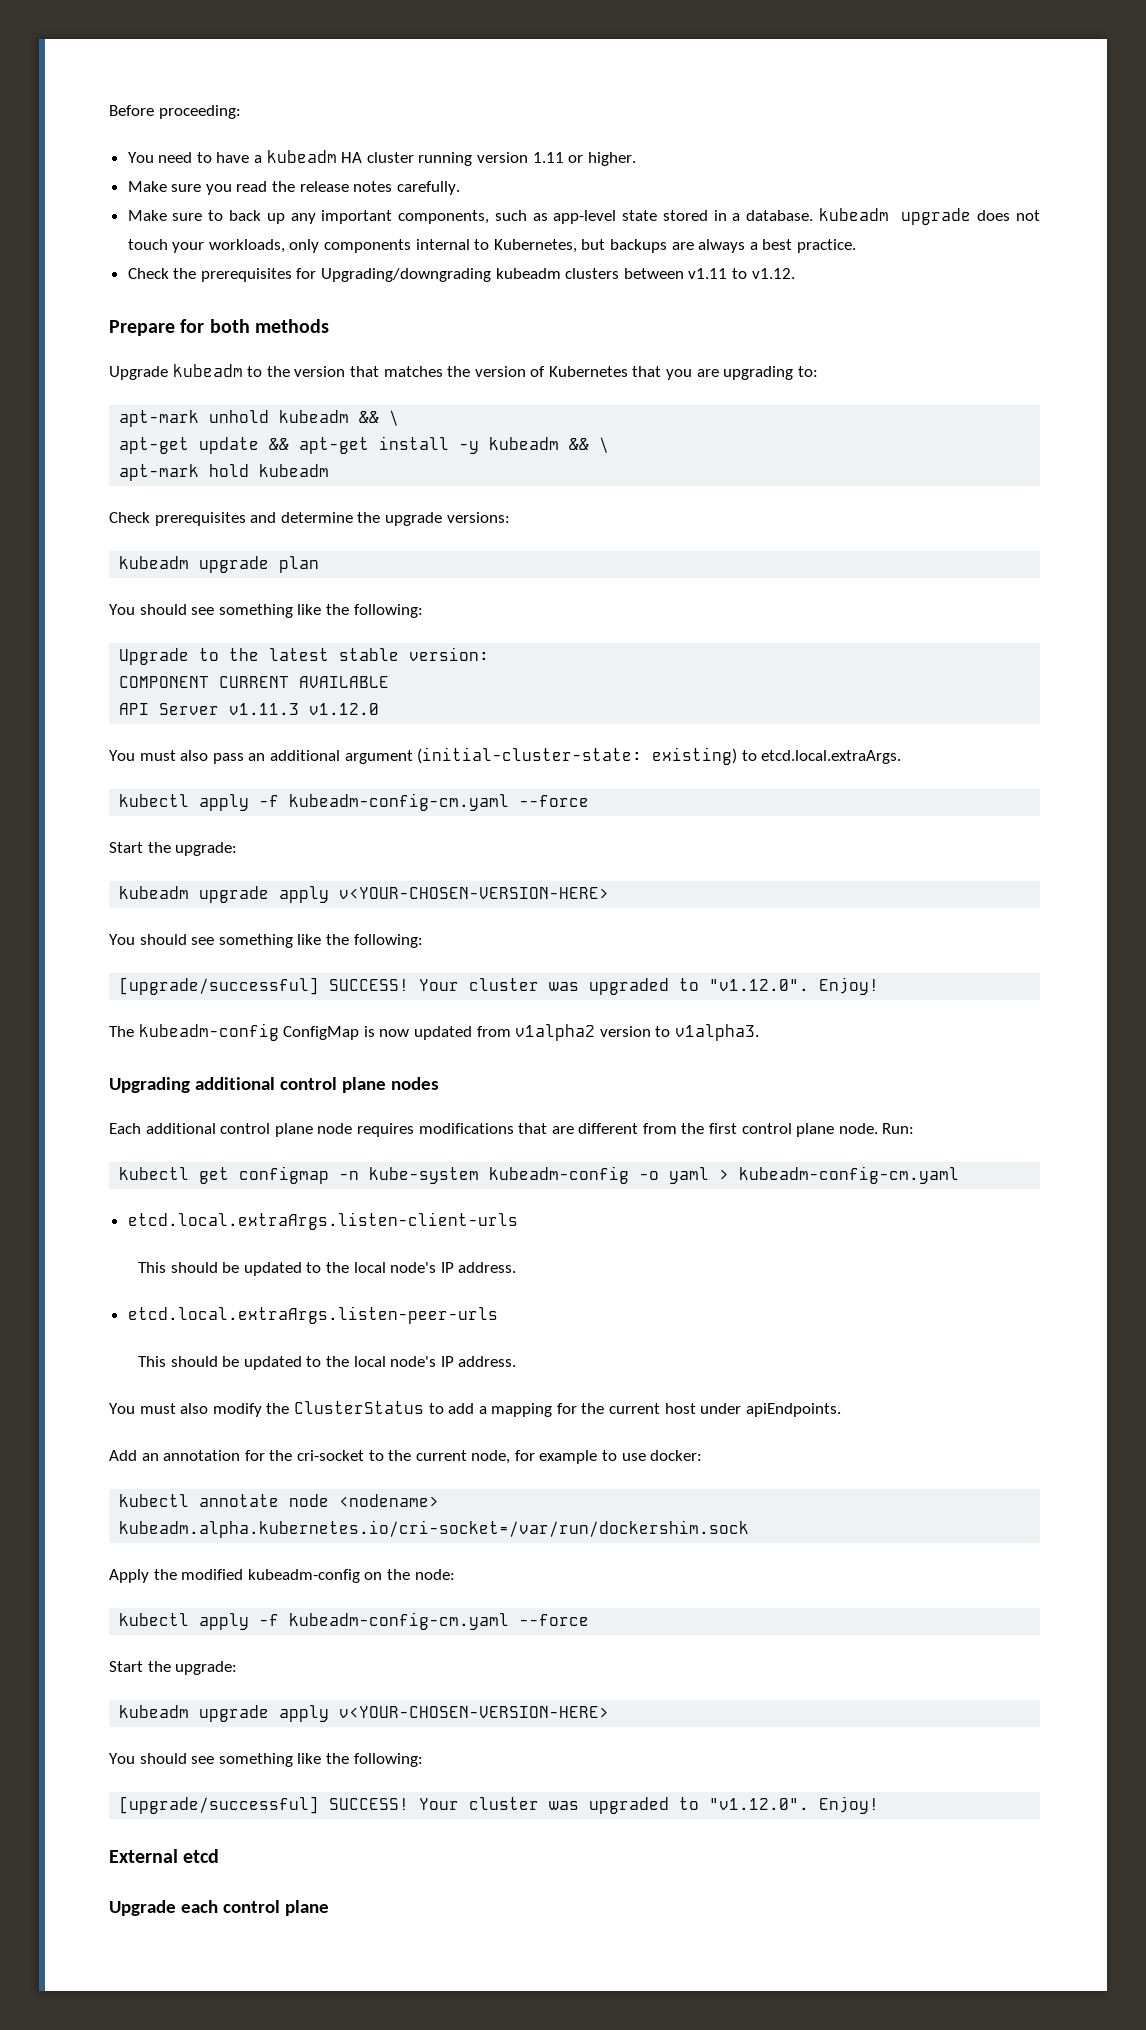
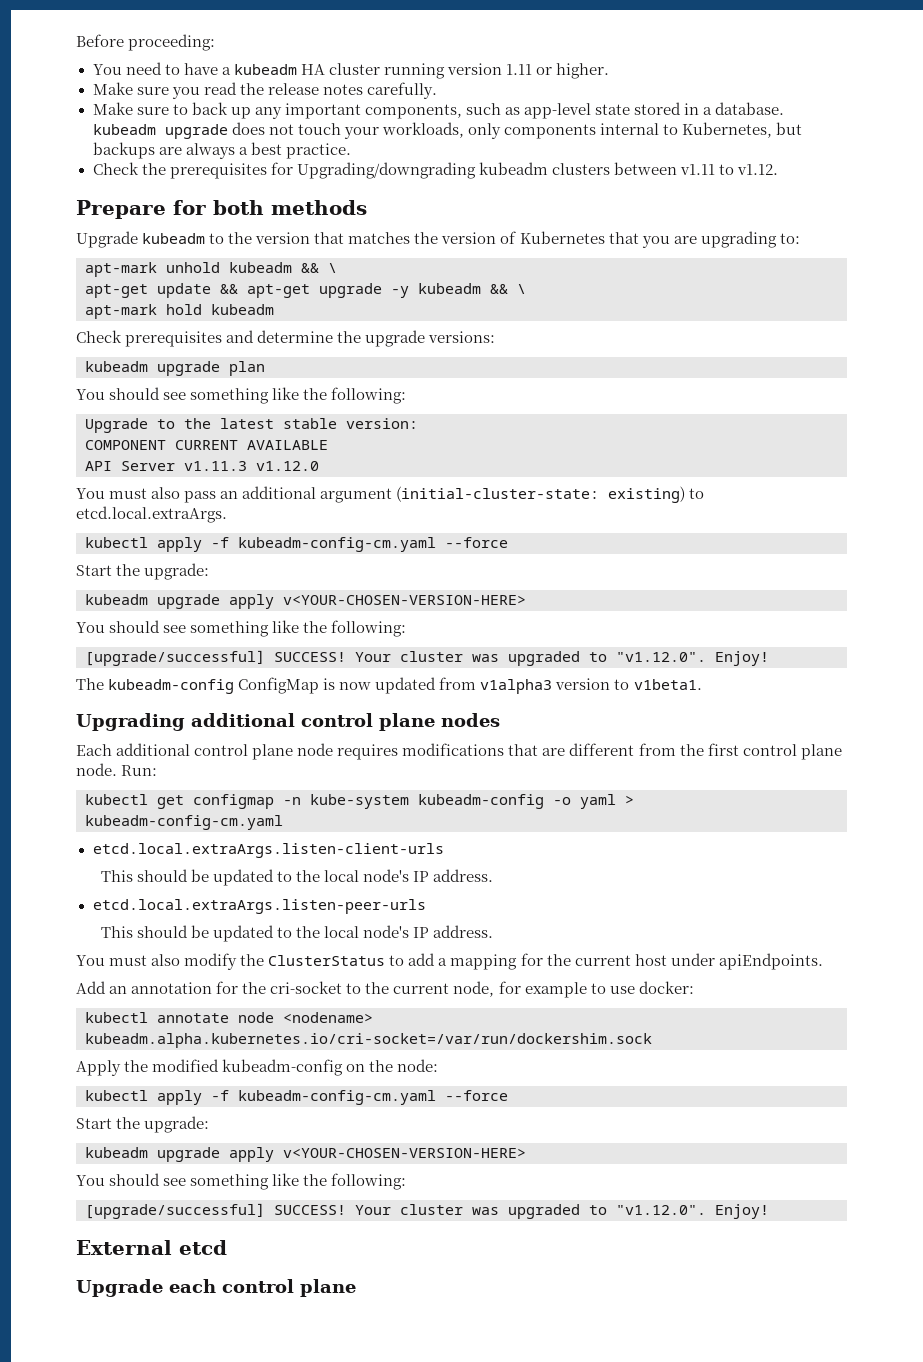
[379,436,450,450] install -> [319,283,382,298] upgrade
[515,1024,596,1041] v1alpha2 -> [480,679,553,694] v1alpha3
[674,1024,759,1041] v1alpha3. -> [633,679,702,690] v1beta1.

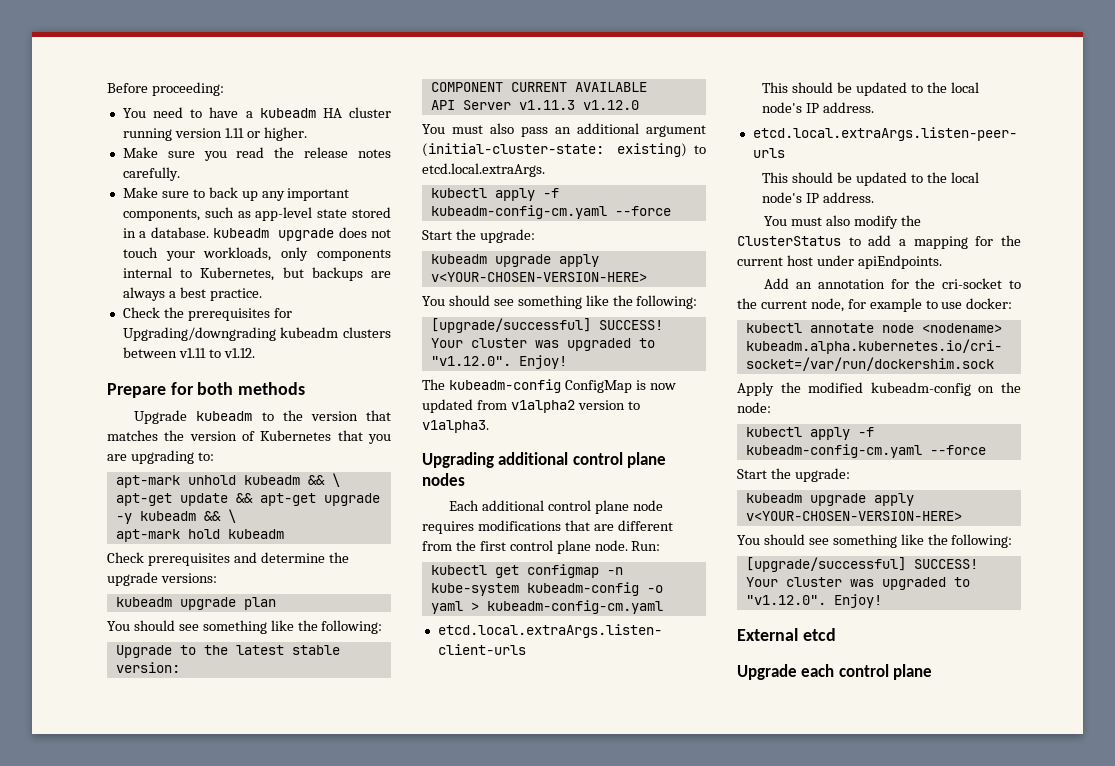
[480,679,553,694] v1alpha3 -> [510,400,575,413] v1alpha2
[633,679,702,690] v1beta1. -> [422,420,489,433] v1alpha3.

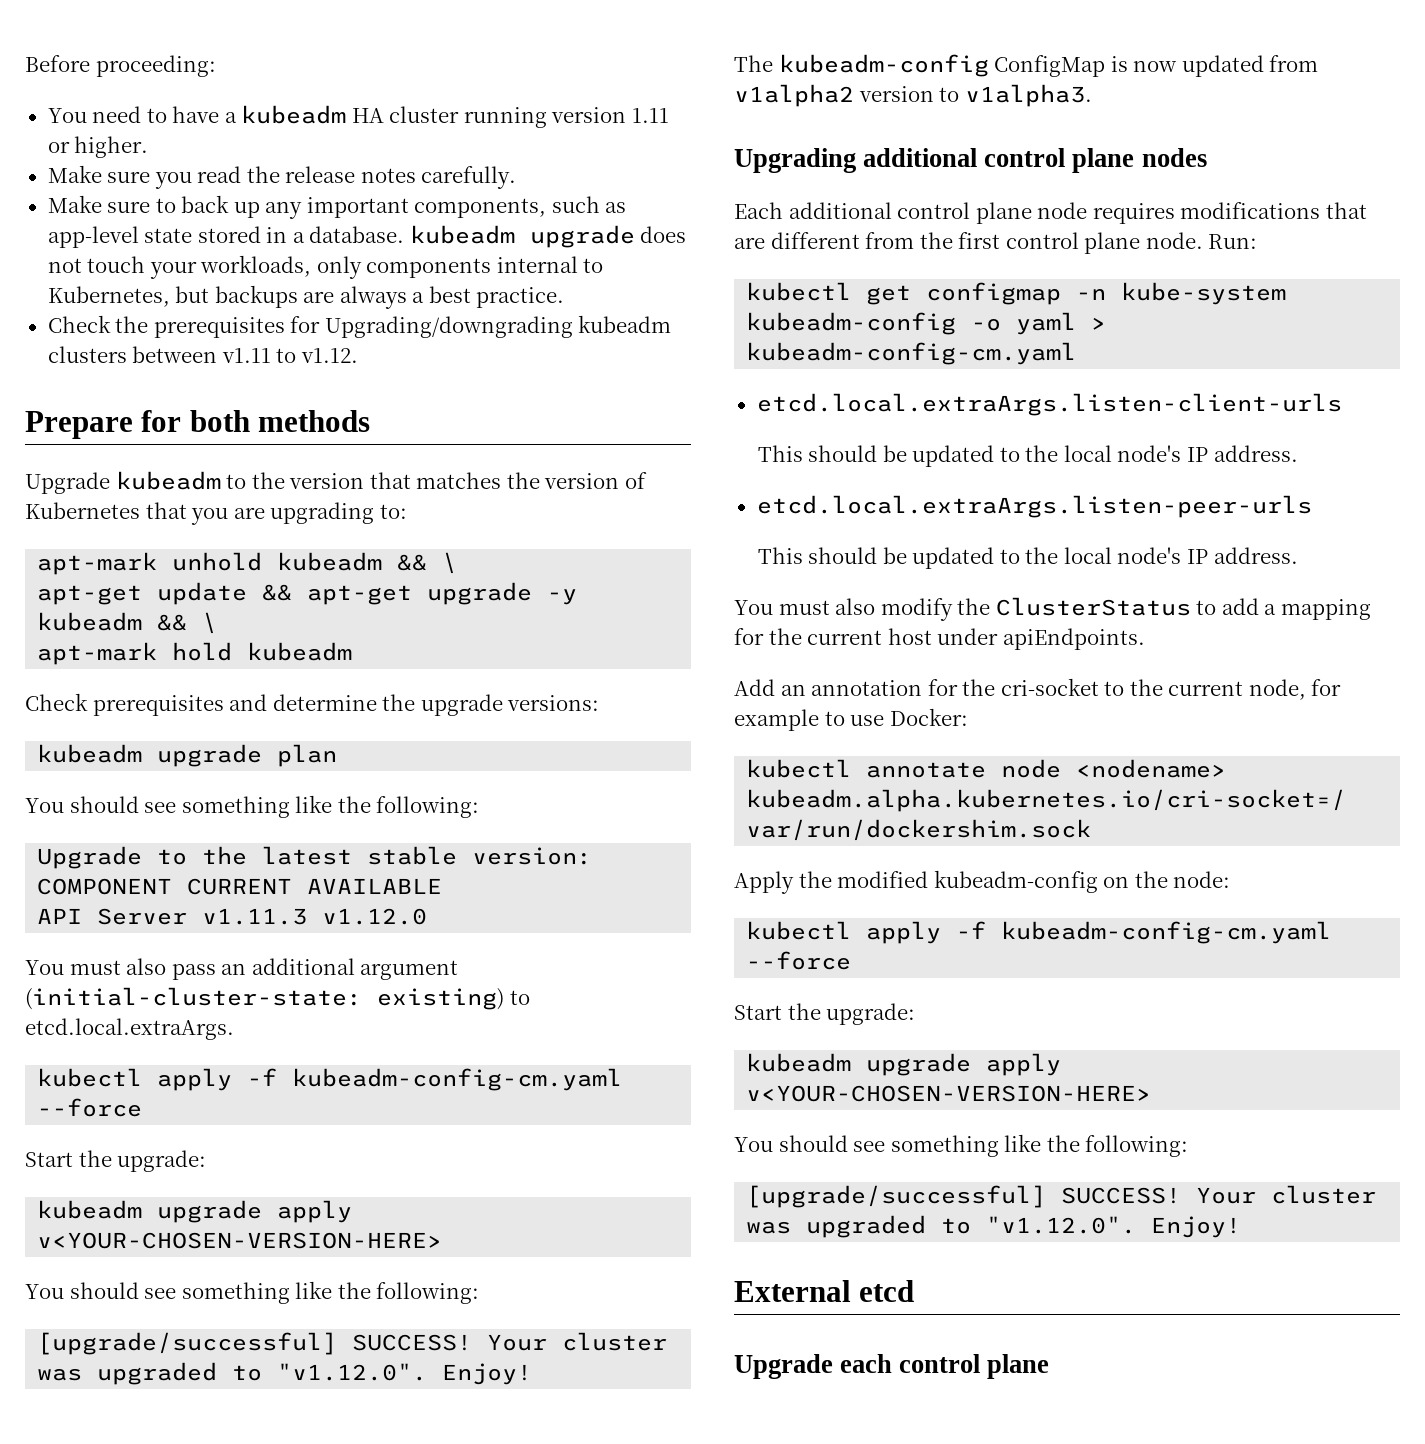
[966,298,1013,309] docker: -> [889,708,968,726] Docker:

